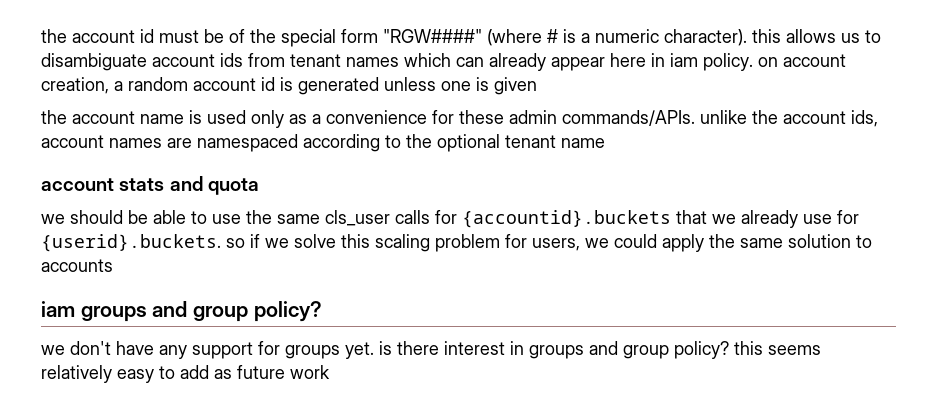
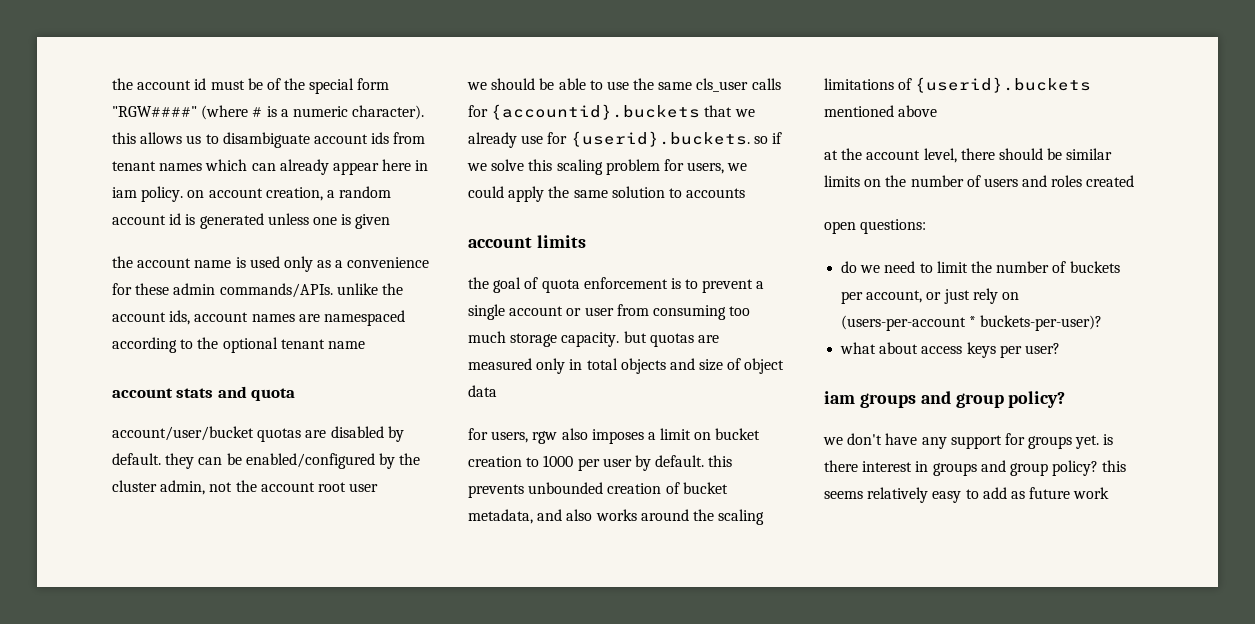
(259, 186) none -> [112,426,404,442] [112,453,421,469] [112,480,379,495] // account/user/bucket quotas are disabled by default. they can be enabled/configured by the cluster admin, not the account root user
(113, 265) none -> [468,235,586,248] [468,277,765,293] [468,304,751,320] [468,331,719,347] [468,358,785,374] [468,385,497,397] [468,428,761,444] [468,455,733,471] [468,482,728,498] [468,509,765,525] [824,77,1092,93] [824,105,938,117] [824,148,1113,163] [824,175,1135,187] [824,219,927,234] [841,261,1120,273] [841,288,1019,304] [841,315,1103,331] [840,342,1060,358] // account limits // the goal of quota enforcement is to prevent a single account or user from consuming too much storage capacity. but quotas are measured only in total objects and size of object data // for users, rgw also imposes a limit on bucket creation to 1000 per user by default. this prevents unbounded creation of bucket metadata, and also works around the scaling limitations of {userid}.buckets mentioned above // at the account level, there should be similar limits on the number of users and roles created // open questions: // do we need to limit the number of buckets per account, or just rely on (users-per-account * buckets-per-user)? // what about access keys per user?

